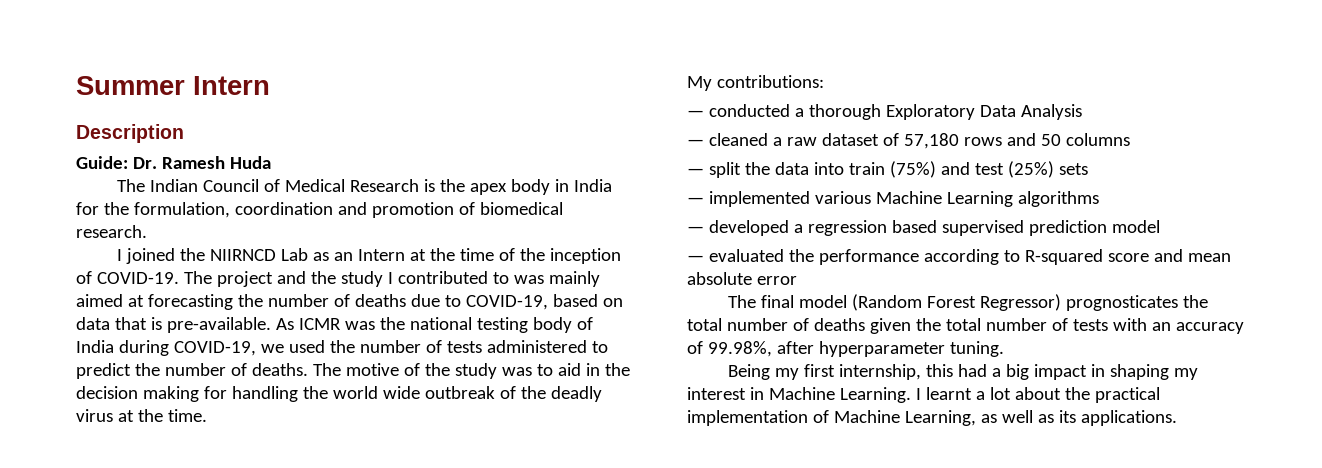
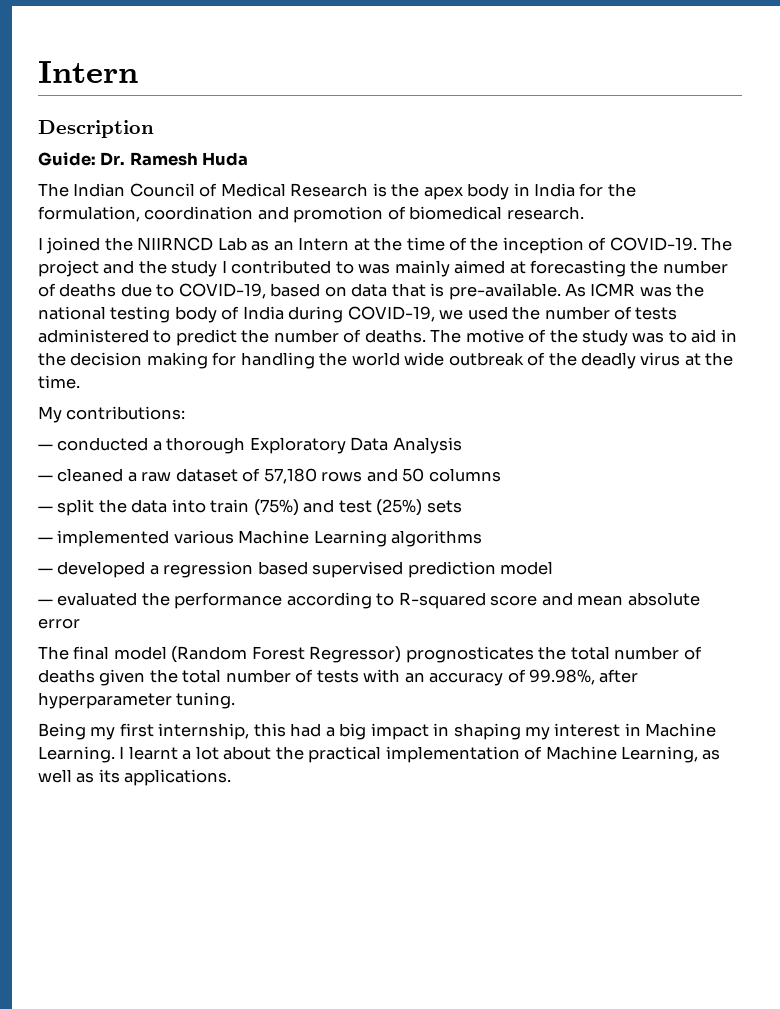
[76,76,185,95] Summer -> (38, 72) none

